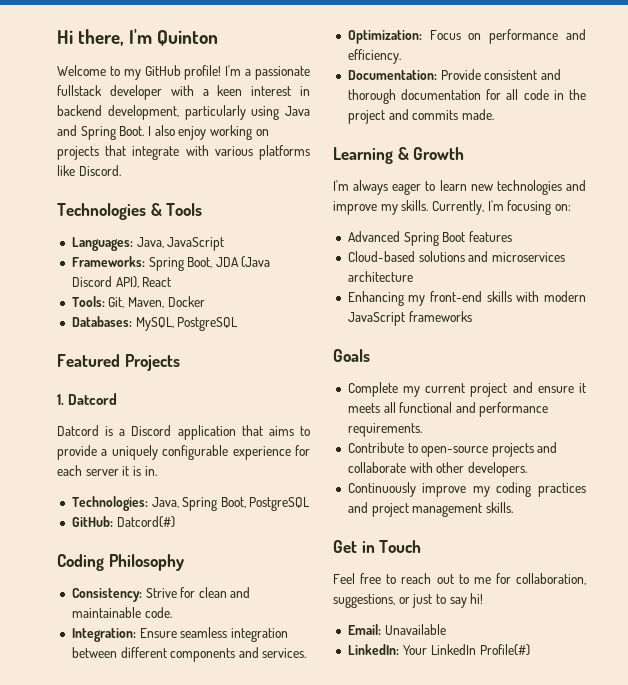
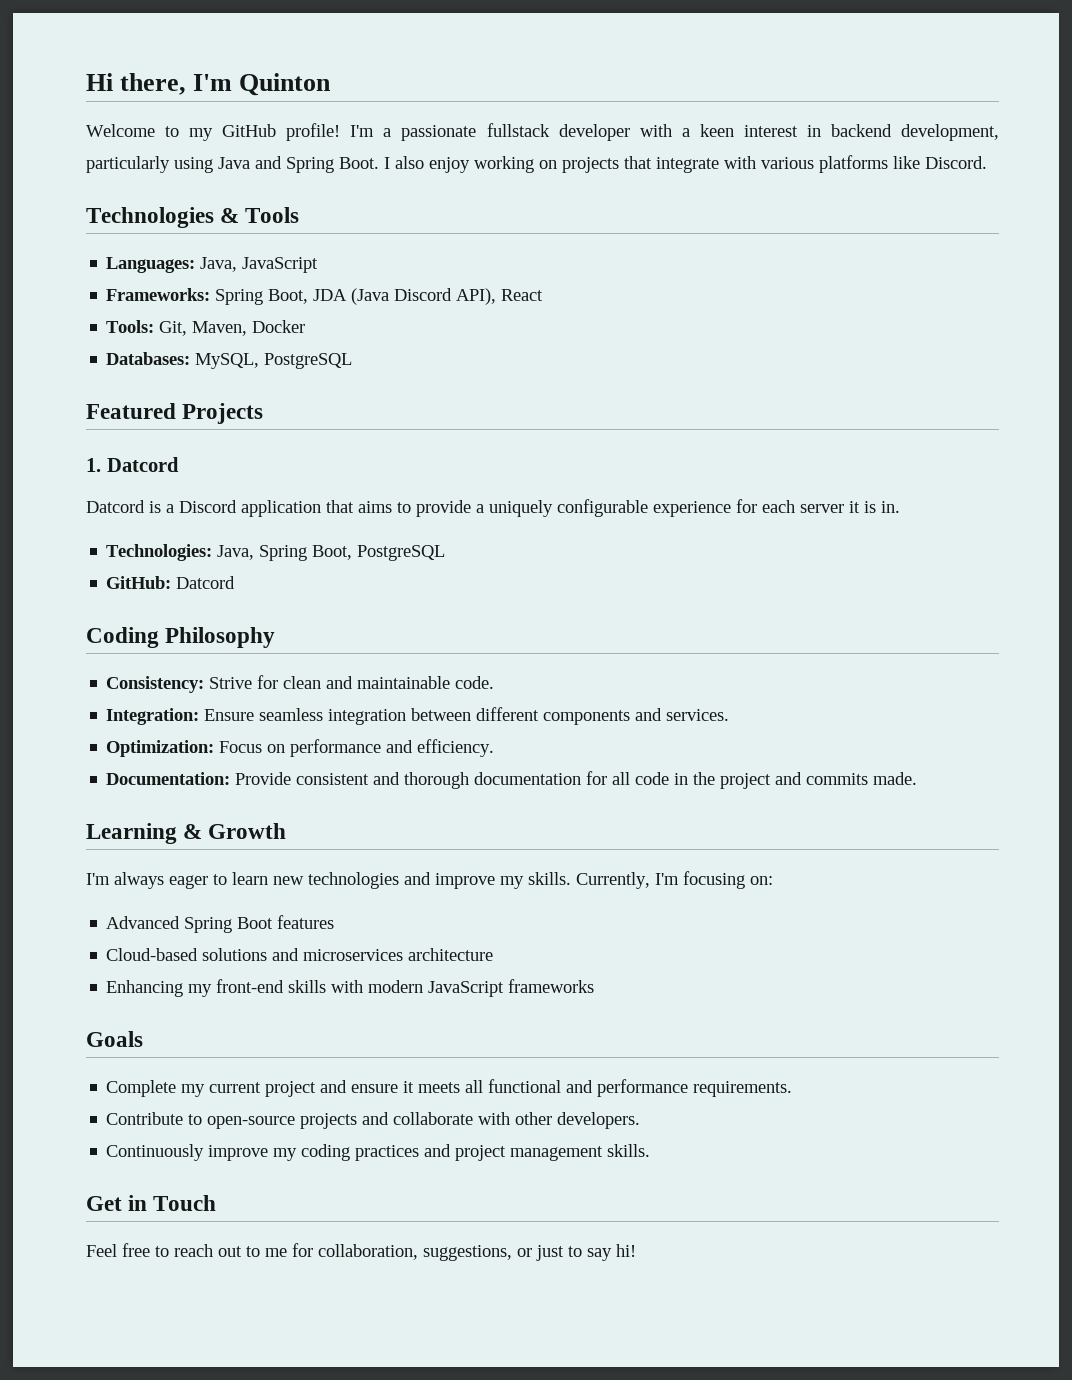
[116,516,175,528] Datcord(#) -> [176,576,236,589] Datcord
[347,624,446,635] [347,644,530,656] // Email: Unavailable // LinkedIn: Your LinkedIn Profile(#) -> (636, 1250) none

